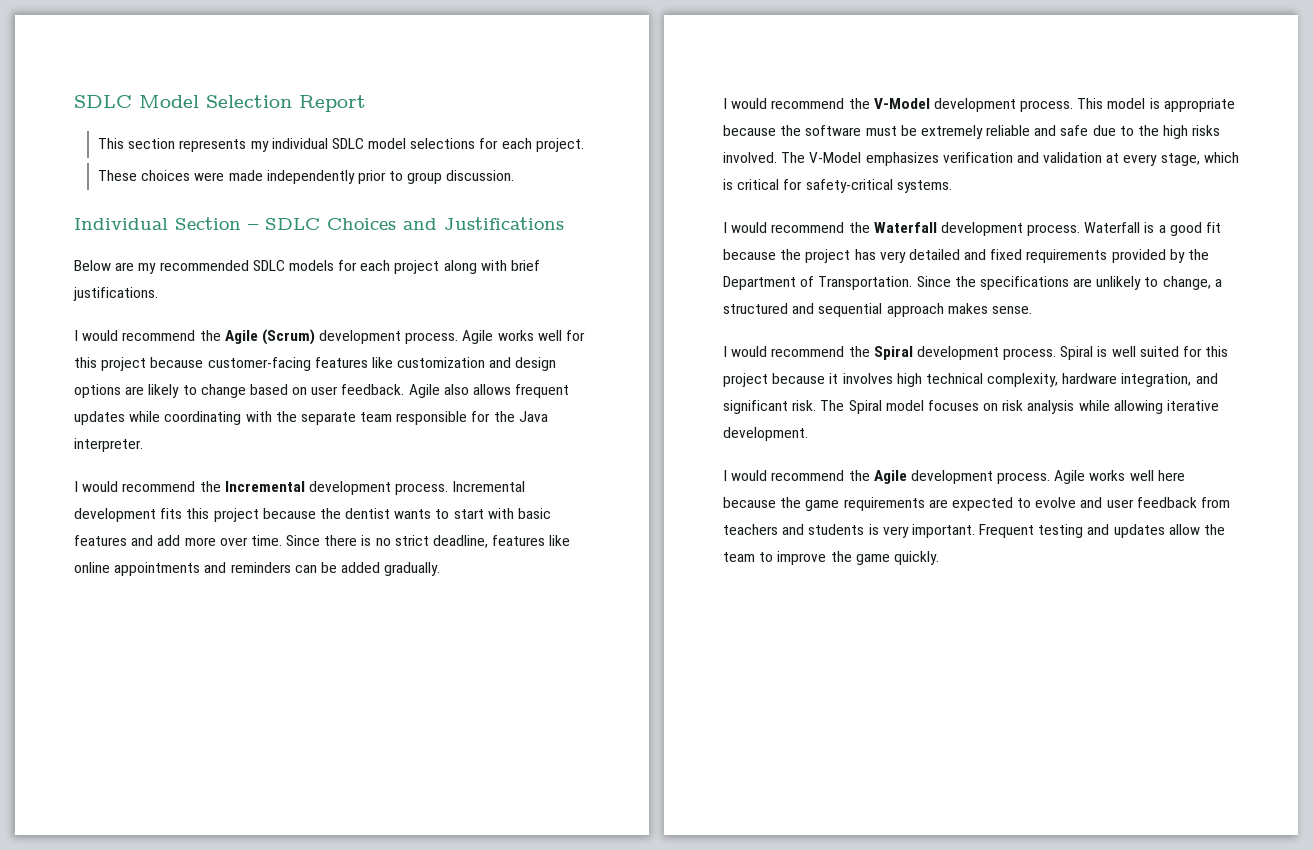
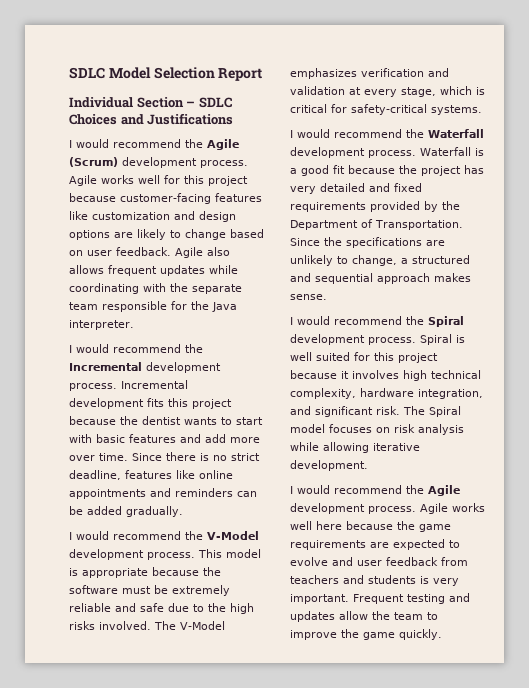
[97,138,584,152] [97,170,515,184] // This section represents my individual SDLC model selections for each project. // These choices were made independently prior to group discussion. -> (263, 74) none
[74,260,541,274] [73,287,158,301] // Below are my recommended SDLC models for each project along with brief justifications. -> (234, 119) none

